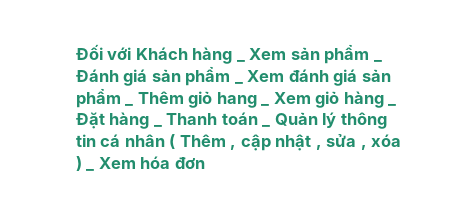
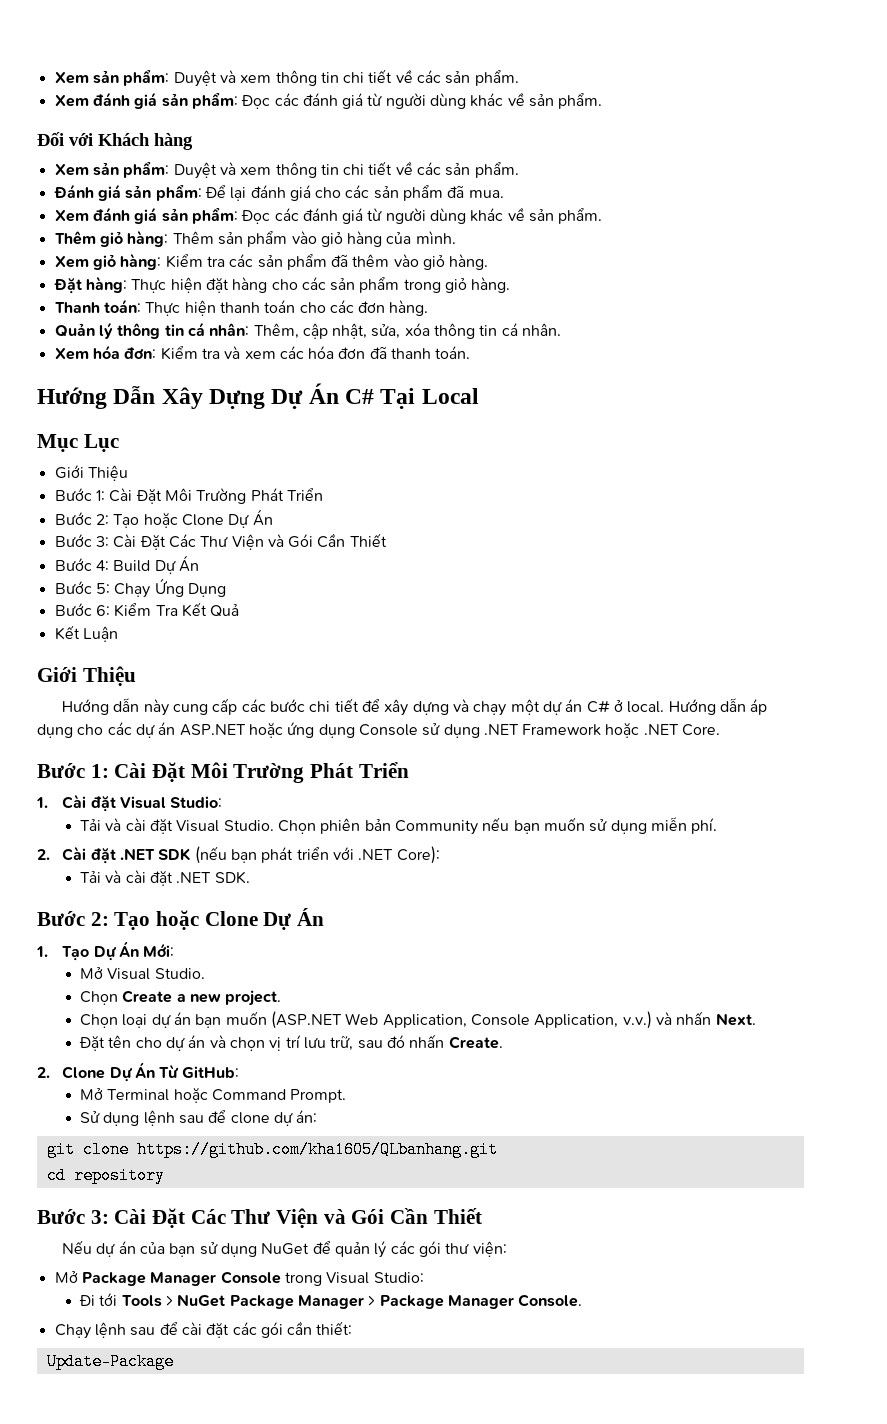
(76, 52) none -> [54,69,519,87] [54,92,603,109] Xem sản phẩm: Duyệt và xem thông tin chi tiết về các sản phẩm. // Xem đánh giá sản phẩm: Đọc các đánh giá từ người dùng khác về sản phẩm. //
[236,60,245,62] [249,44,382,64] [76,66,243,86] [247,69,391,86] [76,88,134,108] [137,91,270,108] [273,91,397,108] [76,112,162,129] [166,112,258,125] [262,125,271,127] _ Xem sản phẩm _ Đánh giá sản phẩm _ Xem đánh giá sản phẩm _ Thêm giỏ hang _ Xem giỏ hàng _ Đặt hàng _ Thanh toán _ -> [54,161,519,179] [53,184,504,201] [54,207,603,224] [54,230,456,247] [54,253,489,270] [53,276,511,294] [54,299,429,316] // Xem sản phẩm: Duyệt và xem thông tin chi tiết về các sản phẩm. // Đánh giá sản phẩm: Để lại đánh giá cho các sản phẩm đã mua. // Xem đánh giá sản phẩm: Đọc các đánh giá từ người dùng khác về sản phẩm. // Thêm giỏ hàng: Thêm sản phẩm vào giỏ hàng của mình. // Xem giỏ hàng: Kiểm tra các sản phẩm đã thêm vào giỏ hàng. // Đặt hàng: Thực hiện đặt hàng cho các sản phẩm trong giỏ hàng. // Thanh toán: Thực hiện thanh toán cho các đơn hàng. //
[124,134,402,151] [76,156,95,171] [98,156,205,169] nhân ( Thêm , cập nhật , sửa , xóa ) _ Xem hóa đơn -> [209,323,562,339] [54,345,471,360] [37,383,479,409] [37,434,119,452] [54,465,128,481] [54,488,323,504] [54,509,273,528] [54,533,387,550] [54,555,199,574] [54,578,226,598] [54,602,240,617] [54,625,118,642] [37,666,136,686] [62,698,768,716] [37,722,721,738] [37,762,409,783] [36,794,223,812] [80,817,718,835] [37,846,440,864] [80,870,250,886] [37,908,325,930] [36,941,175,961] [80,967,205,980] [80,990,282,1006] [80,1011,756,1029] [79,1034,503,1051] [37,1062,239,1082] [80,1087,347,1103] [80,1110,318,1126] [46,1141,498,1158] [46,1167,165,1184] [37,1208,482,1228] [62,1240,507,1258] [54,1271,424,1286] [79,1293,583,1309] [54,1321,353,1339] [46,1353,174,1370] nhân: Thêm, cập nhật, sửa, xóa thông tin cá nhân. // Xem hóa đơn: Kiểm tra và xem các hóa đơn đã thanh toán. // Hướng Dẫn Xây Dựng Dự Án C# Tại Local // Mục Lục // Giới Thiệu // Bước 1: Cài Đặt Môi Trường Phát Triển // Bước 2: Tạo hoặc Clone Dự Án // Bước 3: Cài Đặt Các Thư Viện và Gói Cần Thiết // Bước 4: Build Dự Án // Bước 5: Chạy Ứng Dụng // Bước 6: Kiểm Tra Kết Quả // Kết Luận // Giới Thiệu // Hướng dẫn này cung cấp các bước chi tiết để xây dựng và chạy một dự án C# ở local. Hướng dẫn áp dụng cho các dự án ASP.NET hoặc ứng dụng Console sử dụng .NET Framework hoặc .NET Core. // Bước 1: Cài Đặt Môi Trường Phát Triển // 1. Cài đặt Visual Studio: // Tải và cài đặt Visual Studio. Chọn phiên bản Community nếu bạn muốn sử dụng miễn phí. // 2. Cài đặt .NET SDK (nếu bạn phát triển với .NET Core): // Tải và cài đặt .NET SDK. // Bước 2: Tạo hoặc Clone Dự Án // 1. Tạo Dự Án Mới: // Mở Visual Studio. // Chọn Create a new project. // Chọn loại dự án bạn muốn (ASP.NET Web Application, Console Application, v.v.) và nhấn Next. // Đặt tên cho dự án và chọn vị trí lưu trữ, sau đó nhấn Create. // 2. Clone Dự Án Từ GitHub: // Mở Terminal hoặc Command Prompt. // Sử dụng lệnh sau để clone dự án: // git clone https://github.com/kha1605/QLbanhang.git // cd repository // Bước 3: Cài Đặt Các Thư Viện và Gói Cần Thiết // Nếu dự án của bạn sử dụng NuGet để quản lý các gói thư viện: // Mở Package Manager Console trong Visual Studio: // Đi tới Tools > NuGet Package Manager > Package Manager Console. // Chạy lệnh sau để cài đặt các gói cần thiết: // Update-Package

